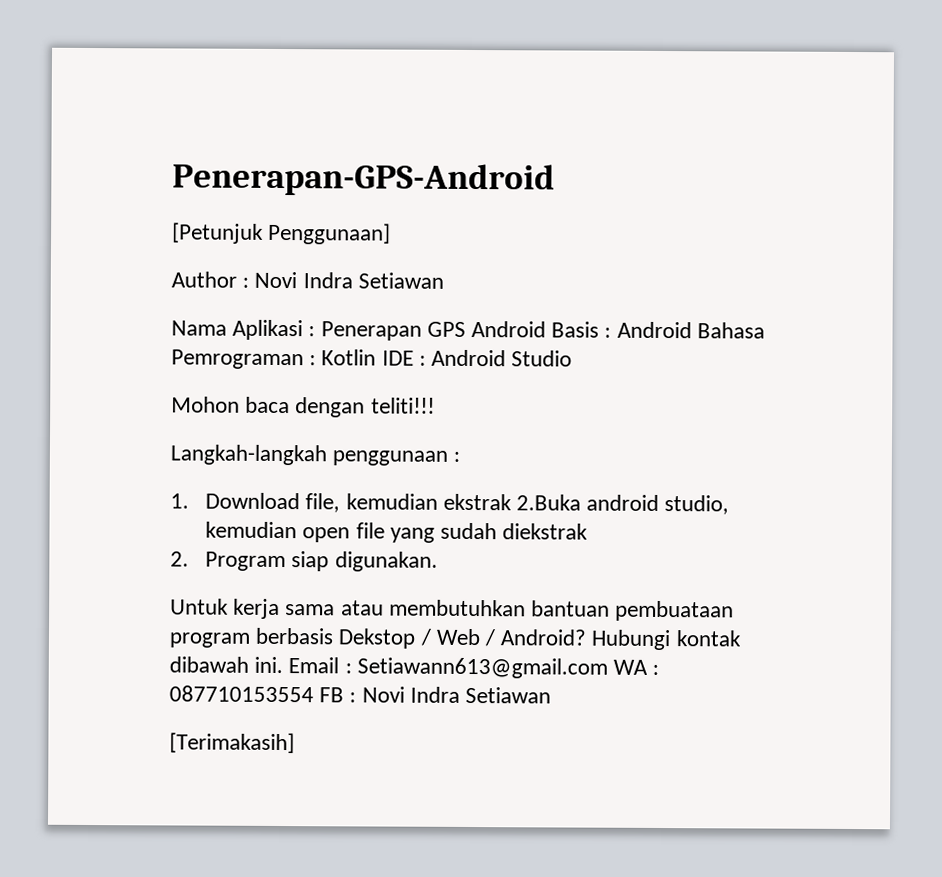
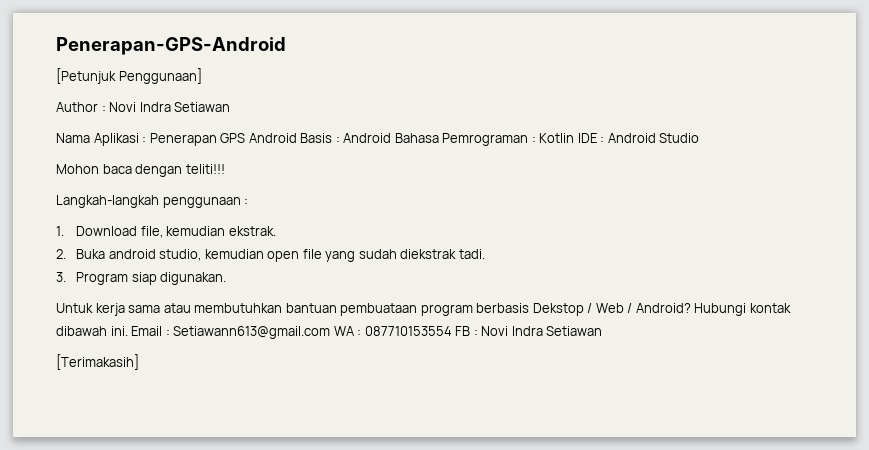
[442,493,581,511] ekstrak 2.Buka -> [228,226,276,236] [56,249,106,259] ekstrak. // 2. Buka
[170,551,189,567] // 2. -> [458,249,485,259] [56,272,66,282] tadi. // 3.

